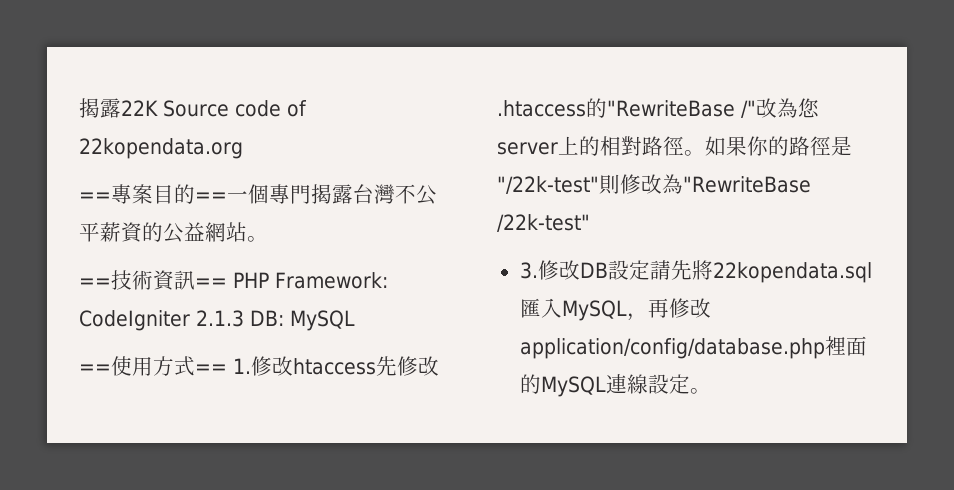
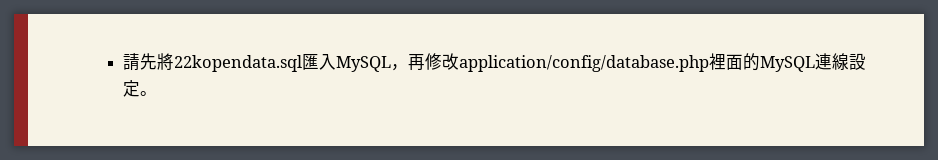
[79,98,307,118] [79,138,243,159] [79,184,437,205] [79,222,268,243] [79,270,388,291] [79,310,355,331] [79,356,439,376] [497,98,819,118] [497,136,852,156] [497,174,811,195] [497,214,590,232] [519,260,650,280] 揭露22K Source code of 22kopendata.org // ==專案目的==一個專門揭露台灣不公平薪資的公益網站。 // ==技術資訊== PHP Framework: CodeIgniter 2.1.3 DB: MySQL // ==使用方式== 1.修改htaccess先修改.htaccess的"RewriteBase /"改為您server上的相對路徑。如果你的路徑是"/22k-test"則修改為"RewriteBase /22k-test" // 3.修改DB設定 -> (123, 62) none

